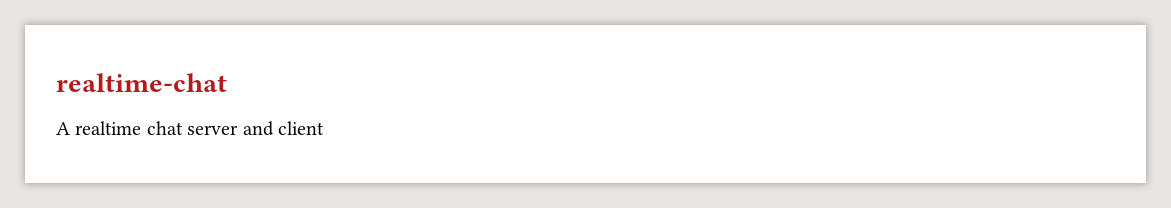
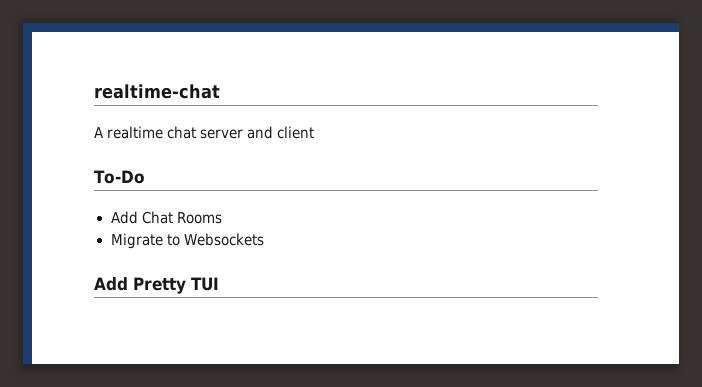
(324, 128) none -> [94,170,145,184] [110,211,222,224] [110,233,264,249] [94,277,219,294] // To-Do // Add Chat Rooms // Migrate to Websockets // Add Pretty TUI

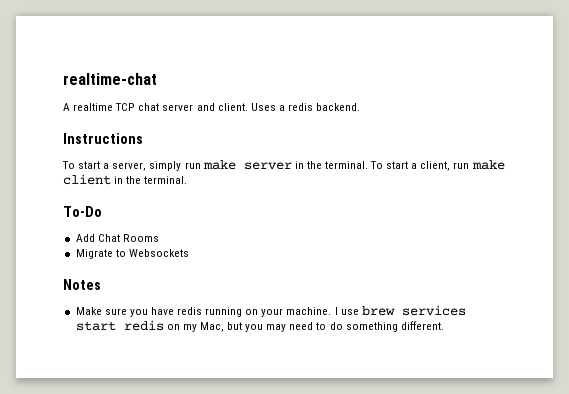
(164, 132) none -> [115,103,136,111] TCP
[277,126,315,139] client -> [217,103,361,111] [63,133,143,144] [62,160,505,171] [63,174,188,185] client. Uses a redis backend. // Instructions // To start a server, simply run make server in the terminal. To start a client, run make client in the terminal.
[94,277,219,294] Add Pretty TUI -> [63,279,101,290] [75,305,466,317] [75,320,444,332] Notes // Make sure you have redis running on your machine. I use brew services start redis on my Mac, but you may need to do something different.

